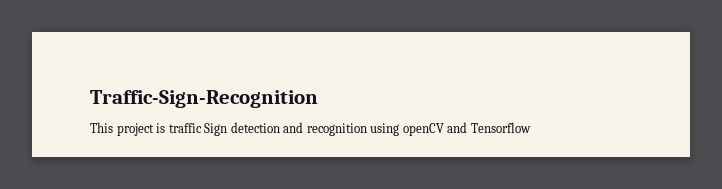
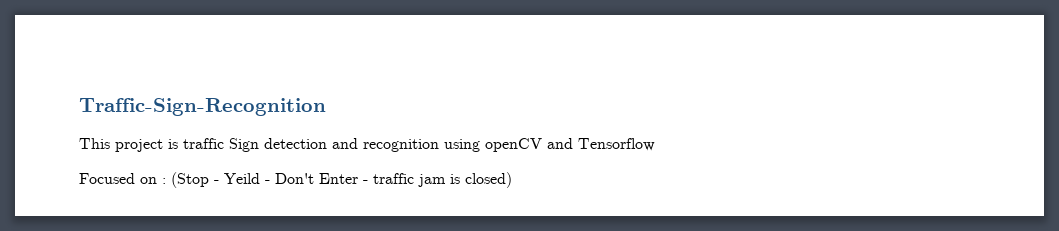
(531, 127) none -> [79,172,512,188] // Focused on : (Stop - Yeild - Don't Enter - traffic jam is closed)

